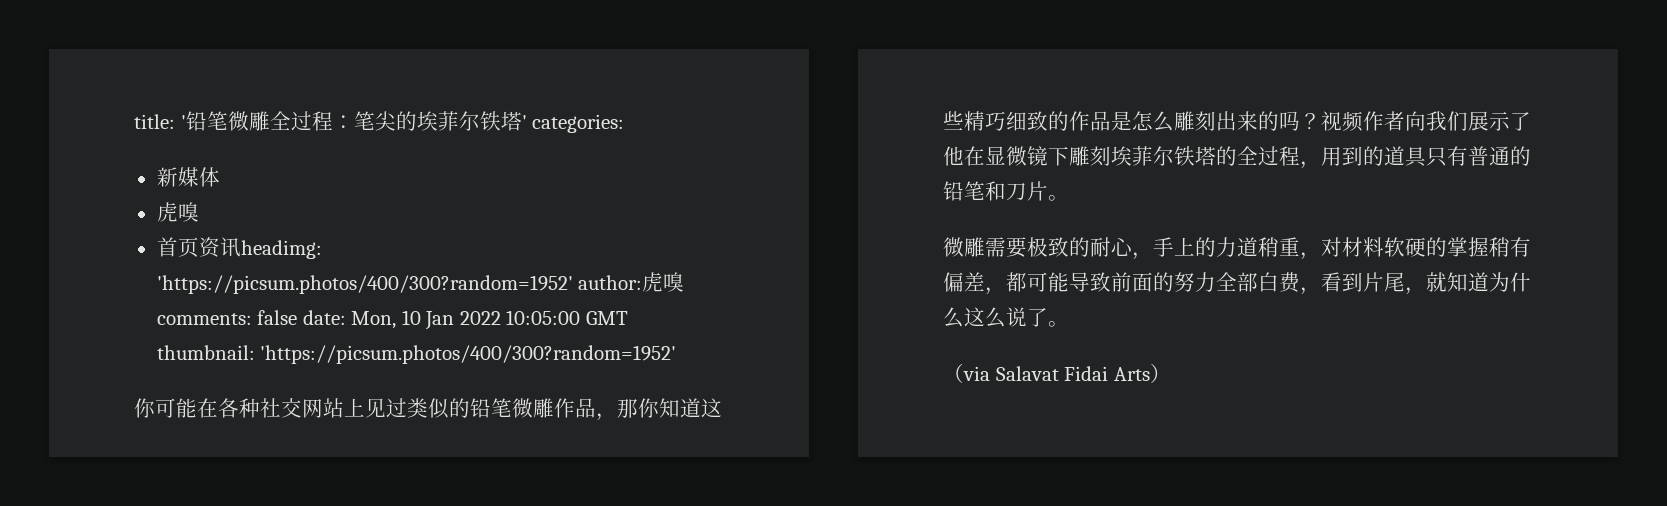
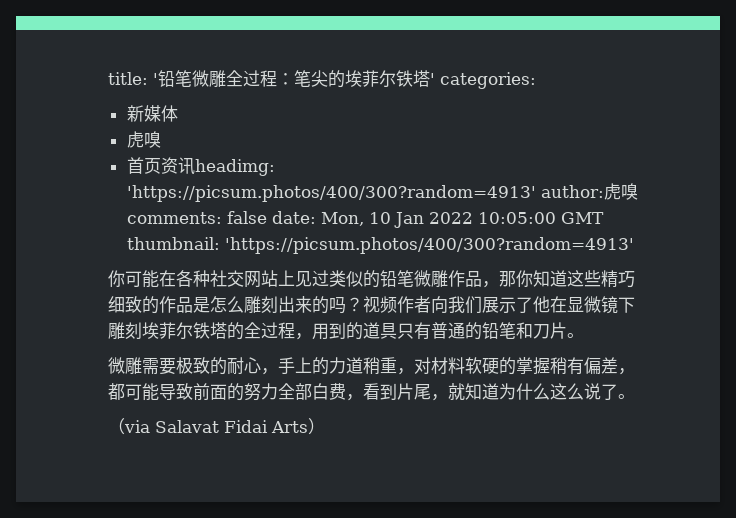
[156,275,573,294] 'https://picsum.photos/400/300?random=1952' -> [126,185,536,202] 'https://picsum.photos/400/300?random=4913'
[260,345,677,364] 'https://picsum.photos/400/300?random=1952' -> [224,237,634,254] 'https://picsum.photos/400/300?random=4913'

